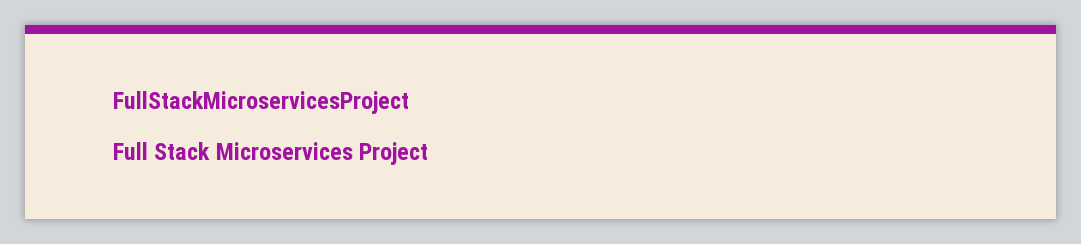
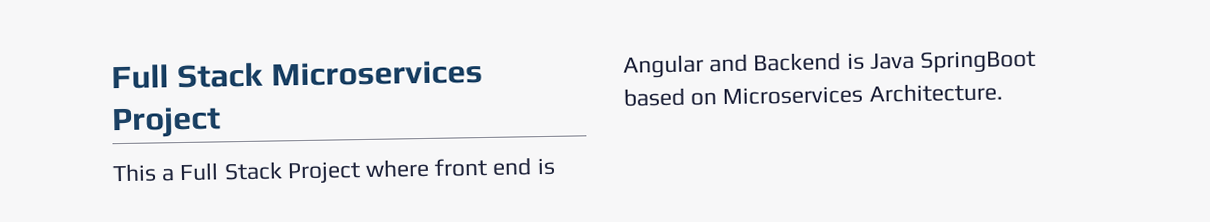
[113,91,409,114] FullStackMicroservicesProject // -> (111, 77) none
(429, 153) none -> [112,157,556,185] [623,49,1037,79] [623,82,1003,107] // This a Full Stack Project where front end is Angular and Backend is Java SpringBoot based on Microservices Architecture.

